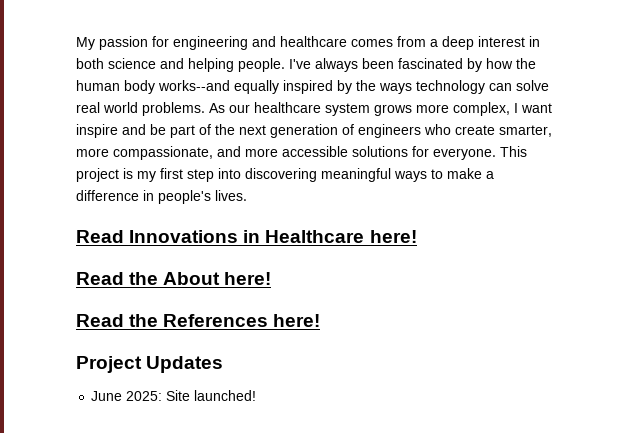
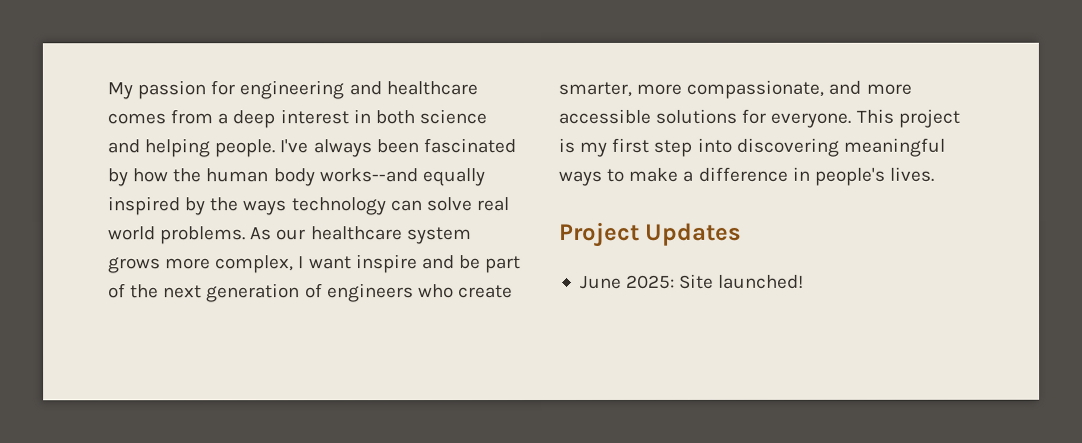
[76,230,417,243] [76,272,272,285] [76,314,321,327] // Read Innovations in Healthcare here! // Read the About here! // Read the References here! -> (934, 174) none

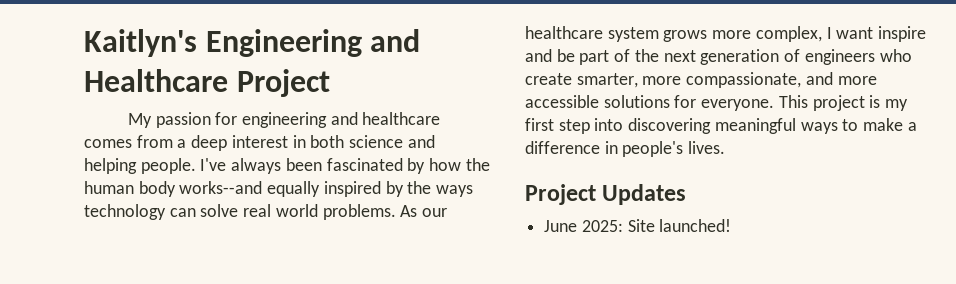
(107, 91) none -> [84,29,421,57] [84,69,330,97] Kaitlyn's Engineering and Healthcare Project //

